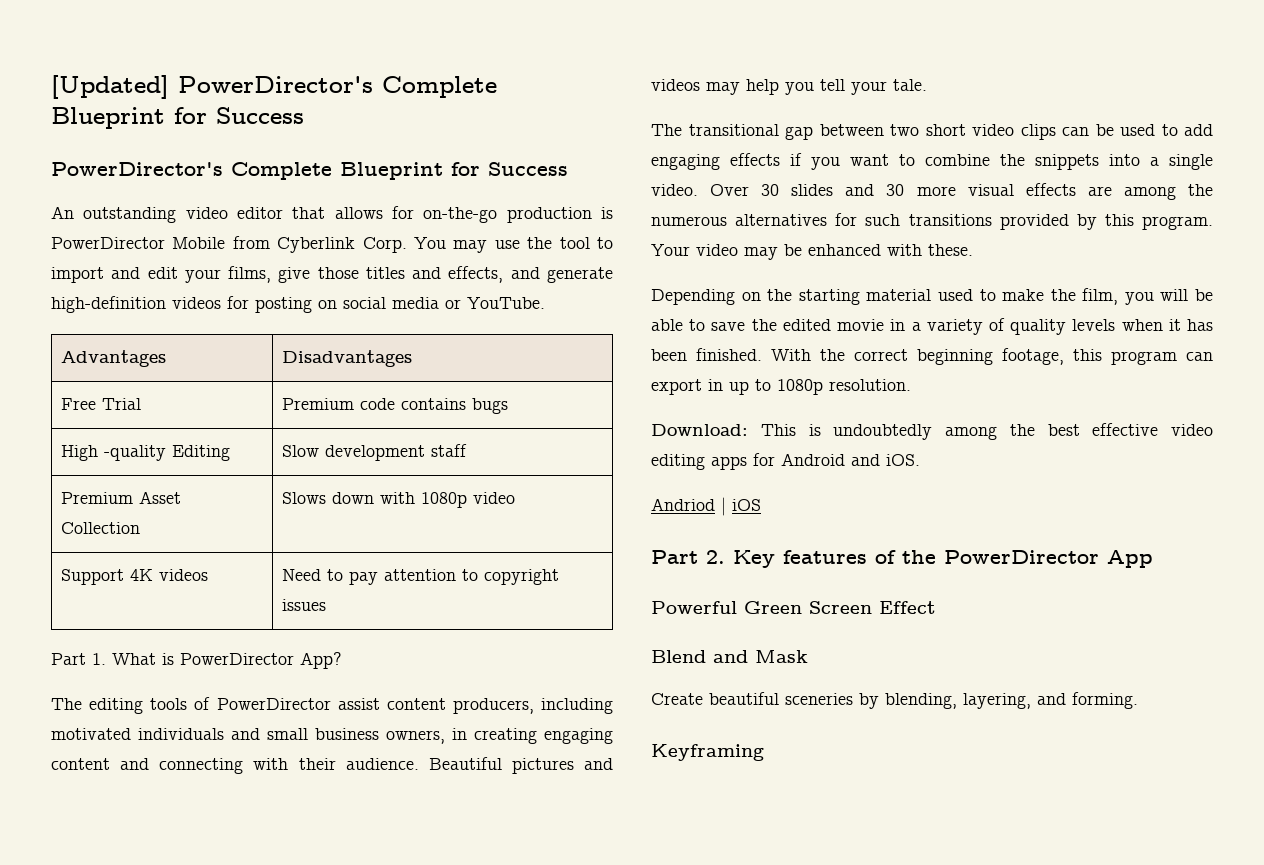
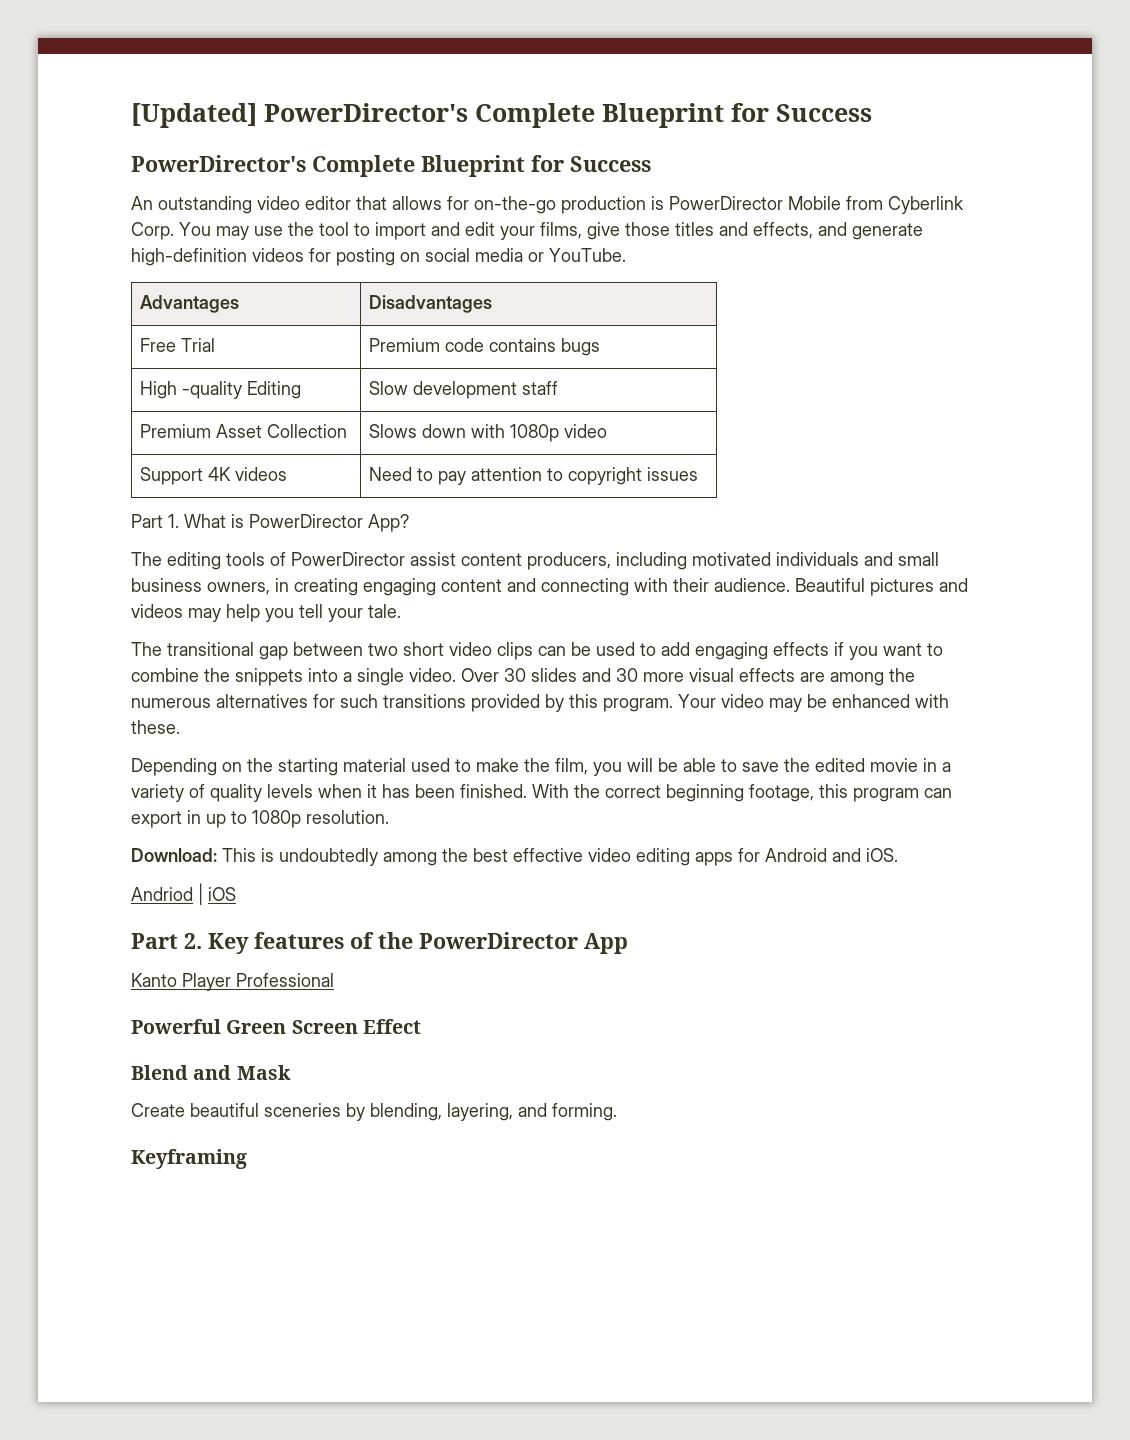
(1153, 559) none -> [131,973,334,991] // Kanto Player Professional

